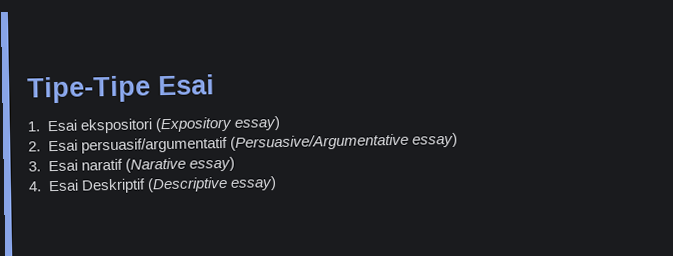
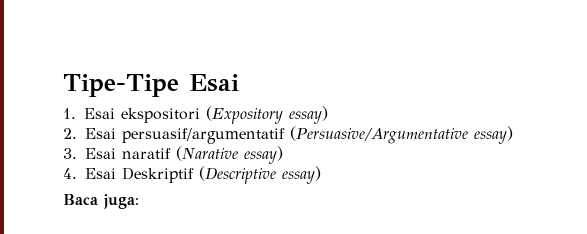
(277, 183) none -> [63,194,139,209] // Baca juga:

